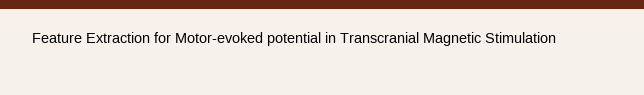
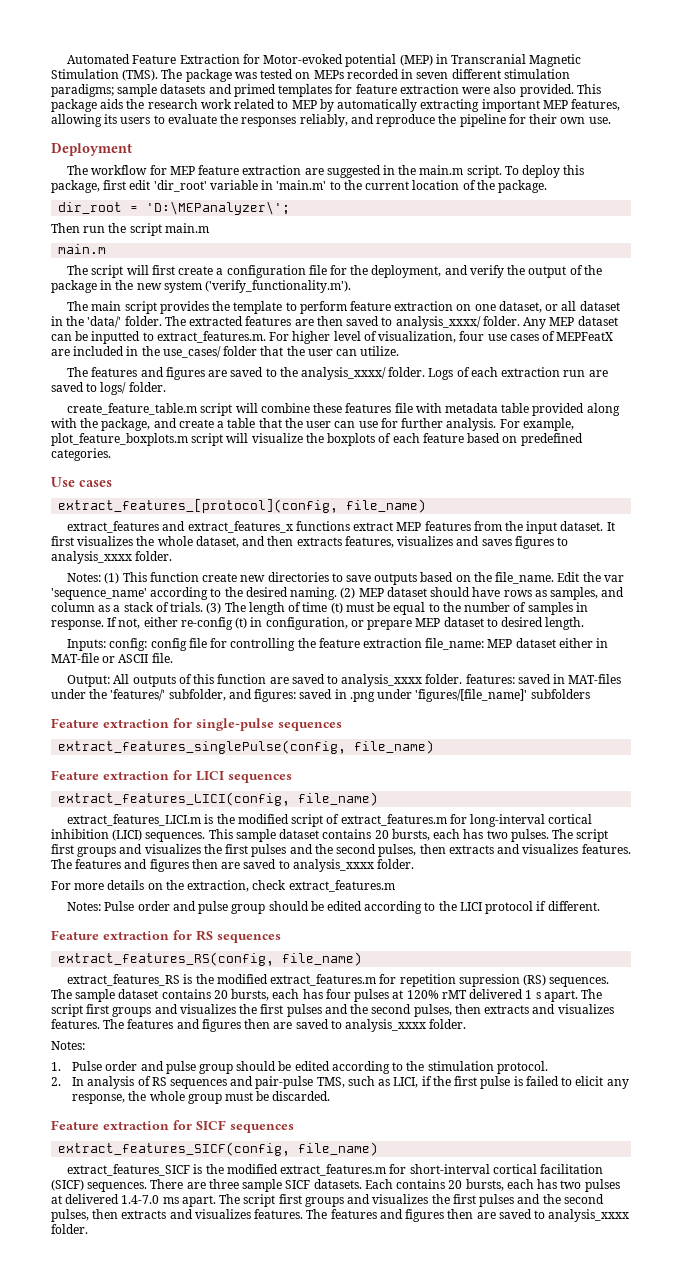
(32, 38) none -> [67,54,131,64] Automated
(321, 39) none -> [399,54,433,66] (MEP)
(556, 37) none -> [122,69,570,82] [51,84,601,97] [51,99,621,112] [51,114,611,127] [51,143,132,156] [67,165,585,178] [51,180,548,193] [58,201,291,215] [51,223,209,236] [58,244,107,254] [67,265,602,278] [51,280,352,293] [67,301,620,314] [51,316,618,329] [51,331,614,344] [51,346,400,358] [67,367,608,380] [51,382,166,395] [67,403,620,416] [51,418,574,431] [51,433,583,446] [51,448,111,461] [51,477,112,487] [58,499,427,513] [67,521,615,534] [51,536,569,549] [51,551,173,564] [67,572,624,585] [51,587,625,600] [51,602,588,615] [51,617,585,630] [67,638,609,651] [51,653,173,663] [67,674,622,687] [51,689,590,702] [51,718,342,731] [58,740,435,754] [51,770,292,783] [58,792,379,806] [67,814,593,827] [51,829,609,842] [51,844,631,857] [51,859,415,872] [51,880,395,892] [67,901,600,914] [51,930,281,943] [58,952,363,966] [67,974,610,987] [51,989,603,1002] [51,1004,614,1017] [51,1019,467,1032] [51,1041,85,1050] [51,1061,548,1074] [51,1076,629,1089] [72,1091,331,1104] [51,1120,294,1133] [58,1142,379,1156] [67,1164,604,1176] [51,1179,620,1192] [51,1194,604,1207] [51,1209,630,1222] [51,1224,88,1234] (TMS). The package was tested on MEPs recorded in seven different stimulation paradigms; sample datasets and primed templates for feature extraction were also provided. This package aids the research work related to MEP by automatically extracting important MEP features, allowing its users to evaluate the responses reliably, and reproduce the pipeline for their own use. // Deployment // The workflow for MEP feature extraction are suggested in the main.m script. To deploy this package, first edit 'dir_root' variable in 'main.m' to the current location of the package. // dir_root = 'D:\MEPanalyzer\'; // Then run the script main.m // main.m // The script will first create a configuration file for the deployment, and verify the output of the package in the new system ('verify_functionality.m'). // The main script provides the template to perform feature extraction on one dataset, or all dataset in the 'data/' folder. The extracted features are then saved to analysis_xxxx/ folder. Any MEP dataset can be inputted to extract_features.m. For higher level of visualization, four use cases of MEPFeatX are included in the use_cases/ folder that the user can utilize. // The features and figures are saved to the analysis_xxxx/ folder. Logs of each extraction run are saved to logs/ folder. // create_feature_table.m script will combine these features file with metadata table provided along with the package, and create a table that the user can use for further analysis. For example, plot_feature_boxplots.m script will visualize the boxplots of each feature based on predefined categories. // Use cases // extract_features_[protocol](config, file_name) // extract_features and extract_features_x functions extract MEP features from the input dataset. It first visualizes the whole dataset, and then extracts features, visualizes and saves figures to analysis_xxxx folder. // Notes: (1) This function create new directories to save outputs based on the file_name. Edit the var 'sequence_name' according to the desired naming. (2) MEP dataset should have rows as samples, and column as a stack of trials. (3) The length of time (t) must be equal to the number of samples in response. If not, either re-config (t) in configuration, or prepare MEP dataset to desired length. // Inputs: config: config file for controlling the feature extraction file_name: MEP dataset either in MAT-file or ASCII file. // Output: All outputs of this function are saved to analysis_xxxx folder. features: saved in MAT-files under the 'features/' subfolder, and figures: saved in .png under 'figures/[file_name]' subfolders // Feature extraction for single-pulse sequences // extract_features_singlePulse(config, file_name) // Feature extraction for LICI sequences // extract_features_LICI(config, file_name) // extract_features_LICI.m is the modified script of extract_features.m for long-interval cortical inhibition (LICI) sequences. This sample dataset contains 20 bursts, each has two pulses. The script first groups and visualizes the first pulses and the second pulses, then extracts and visualizes features. The features and figures then are saved to analysis_xxxx folder. // For more details on the extraction, check extract_features.m // Notes: Pulse order and pulse group should be edited according to the LICI protocol if different. // Feature extraction for RS sequences // extract_features_RS(config, file_name) // extract_features_RS is the modified extract_features.m for repetition supression (RS) sequences. The sample dataset contains 20 bursts, each has four pulses at 120% rMT delivered 1 s apart. The script first groups and visualizes the first pulses and the second pulses, then extracts and visualizes features. The features and figures then are saved to analysis_xxxx folder. // Notes: // 1. Pulse order and pulse group should be edited according to the stimulation protocol. // 2. In analysis of RS sequences and pair-pulse TMS, such as LICI, if the first pulse is failed to elicit any response, the whole group must be discarded. // Feature extraction for SICF sequences // extract_features_SICF(config, file_name) // extract_features_SICF is the modified extract_features.m for short-interval cortical facilitation (SICF) sequences. There are three sample SICF datasets. Each contains 20 bursts, each has two pulses at delivered 1.4-7.0 ms apart. The script first groups and visualizes the first pulses and the second pulses, then extracts and visualizes features. The features and figures then are saved to analysis_xxxx folder.

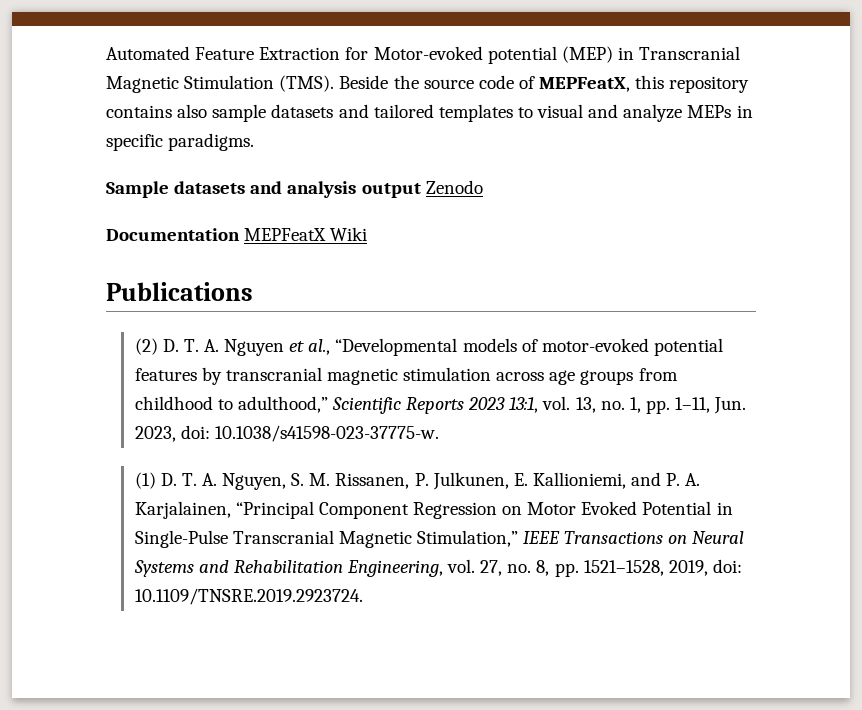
[161,69,570,82] [51,84,601,97] [51,99,621,112] [51,114,611,127] [51,143,132,156] [67,165,585,178] [51,180,548,193] [58,201,291,215] [51,223,209,236] [58,244,107,254] [67,265,602,278] [51,280,352,293] [67,301,620,314] [51,316,618,329] [51,331,614,344] [51,346,400,358] [67,367,608,380] [51,382,166,395] [67,403,620,416] [51,418,574,431] [51,433,583,446] [51,448,111,461] [51,477,112,487] [58,499,427,513] [67,521,615,534] [51,536,569,549] [51,551,173,564] [67,572,624,585] [51,587,625,600] [51,602,588,615] [51,617,585,630] [67,638,609,651] [51,653,173,663] [67,674,622,687] [51,689,590,702] [51,718,342,731] [58,740,435,754] [51,770,292,783] [58,792,379,806] [67,814,593,827] [51,829,609,842] [51,844,631,857] [51,859,415,872] [51,880,395,892] [67,901,600,914] [51,930,281,943] [58,952,363,966] [67,974,610,987] [51,989,603,1002] [51,1004,614,1017] [51,1019,467,1032] [51,1041,85,1050] [51,1061,548,1074] [51,1076,629,1089] [72,1091,331,1104] [51,1120,294,1133] [58,1142,379,1156] [67,1164,604,1176] [51,1179,620,1192] [51,1194,604,1207] [51,1209,630,1222] [51,1224,88,1234] The package was tested on MEPs recorded in seven different stimulation paradigms; sample datasets and primed templates for feature extraction were also provided. This package aids the research work related to MEP by automatically extracting important MEP features, allowing its users to evaluate the responses reliably, and reproduce the pipeline for their own use. // Deployment // The workflow for MEP feature extraction are suggested in the main.m script. To deploy this package, first edit 'dir_root' variable in 'main.m' to the current location of the package. // dir_root = 'D:\MEPanalyzer\'; // Then run the script main.m // main.m // The script will first create a configuration file for the deployment, and verify the output of the package in the new system ('verify_functionality.m'). // The main script provides the template to perform feature extraction on one dataset, or all dataset in the 'data/' folder. The extracted features are then saved to analysis_xxxx/ folder. Any MEP dataset can be inputted to extract_features.m. For higher level of visualization, four use cases of MEPFeatX are included in the use_cases/ folder that the user can utilize. // The features and figures are saved to the analysis_xxxx/ folder. Logs of each extraction run are saved to logs/ folder. // create_feature_table.m script will combine these features file with metadata table provided along with the package, and create a table that the user can use for further analysis. For example, plot_feature_boxplots.m script will visualize the boxplots of each feature based on predefined categories. // Use cases // extract_features_[protocol](config, file_name) // extract_features and extract_features_x functions extract MEP features from the input dataset. It first visualizes the whole dataset, and then extracts features, visualizes and saves figures to analysis_xxxx folder. // Notes: (1) This function create new directories to save outputs based on the file_name. Edit the var 'sequence_name' according to the desired naming. (2) MEP dataset should have rows as samples, and column as a stack of trials. (3) The length of time (t) must be equal to the number of samples in response. If not, either re-config (t) in configuration, or prepare MEP dataset to desired length. // Inputs: config: config file for controlling the feature extraction file_name: MEP dataset either in MAT-file or ASCII file. // Output: All outputs of this function are saved to analysis_xxxx folder. features: saved in MAT-files under the 'features/' subfolder, and figures: saved in .png under 'figures/[file_name]' subfolders // Feature extraction for single-pulse sequences // extract_features_singlePulse(config, file_name) // Feature extraction for LICI sequences // extract_features_LICI(config, file_name) // extract_features_LICI.m is the modified script of extract_features.m for long-interval cortical inhibition (LICI) sequences. This sample dataset contains 20 bursts, each has two pulses. The script first groups and visualizes the first pulses and the second pulses, then extracts and visualizes features. The features and figures then are saved to analysis_xxxx folder. // For more details on the extraction, check extract_features.m // Notes: Pulse order and pulse group should be edited according to the LICI protocol if different. // Feature extraction for RS sequences // extract_features_RS(config, file_name) // extract_features_RS is the modified extract_features.m for repetition supression (RS) sequences. The sample dataset contains 20 bursts, each has four pulses at 120% rMT delivered 1 s apart. The script first groups and visualizes the first pulses and the second pulses, then extracts and visualizes features. The features and figures then are saved to analysis_xxxx folder. // Notes: // 1. Pulse order and pulse group should be edited according to the stimulation protocol. // 2. In analysis of RS sequences and pair-pulse TMS, such as LICI, if the first pulse is failed to elicit any response, the whole group must be discarded. // Feature extraction for SICF sequences // extract_features_SICF(config, file_name) // extract_features_SICF is the modified extract_features.m for short-interval cortical facilitation (SICF) sequences. There are three sample SICF datasets. Each contains 20 bursts, each has two pulses at delivered 1.4-7.0 ms apart. The script first groups and visualizes the first pulses and the second pulses, then extracts and visualizes features. The features and figures then are saved to analysis_xxxx folder. -> [339,75,750,93] [106,104,753,122] [106,133,255,151] [106,180,483,198] [106,227,368,241] [106,282,253,301] [134,338,723,356] [134,367,678,385] [134,396,747,414] [134,425,439,442] [134,472,701,490] [134,501,733,519] [134,530,745,548] [133,559,742,577] [134,588,363,605] Beside the source code of MEPFeatX, this repository contains also sample datasets and tailored templates to visual and analyze MEPs in specific paradigms. // Sample datasets and analysis output Zenodo // Documentation MEPFeatX Wiki // Publications // (2) D. T. A. Nguyen et al., “Developmental models of motor-evoked potential features by transcranial magnetic stimulation across age groups from childhood to adulthood,” Scientific Reports 2023 13:1, vol. 13, no. 1, pp. 1–11, Jun. 2023, doi: 10.1038/s41598-023-37775-w. // (1) D. T. A. Nguyen, S. M. Rissanen, P. Julkunen, E. Kallioniemi, and P. A. Karjalainen, “Principal Component Regression on Motor Evoked Potential in Single-Pulse Transcranial Magnetic Stimulation,” IEEE Transactions on Neural Systems and Rehabilitation Engineering, vol. 27, no. 8, pp. 1521–1528, 2019, doi: 10.1109/TNSRE.2019.2923724.

